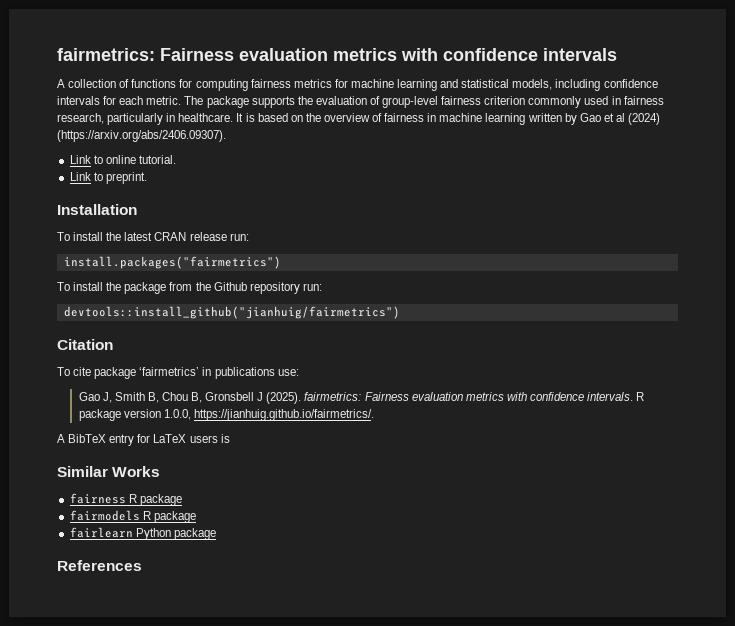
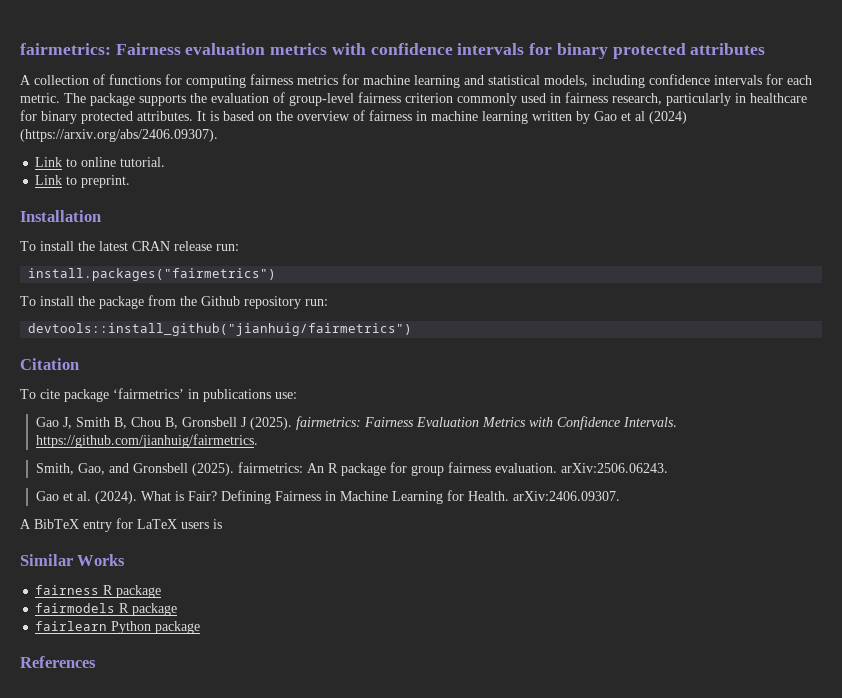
(617, 54) none -> [529,43,766,59] for binary protected attributes
[178,113,234,122] healthcare. -> [750,93,807,103] [20,110,193,124] healthcare for binary protected attributes.
[411,392,645,401] [78,409,374,421] evaluation metrics with confidence intervals. R package version 1.0.0, https://jianhuig.github.io/fairmetrics/. -> [415,416,677,430] [35,434,258,448] [35,462,668,476] [35,490,620,504] Evaluation Metrics with Confidence Intervals. https://github.com/jianhuig/fairmetrics. // Smith, Gao, and Gronsbell (2025). fairmetrics: An R package for group fairness evaluation. arXiv:2506.06243. // Gao et al. (2024). What is Fair? Defining Fairness in Machine Learning for Health. arXiv:2406.09307.

